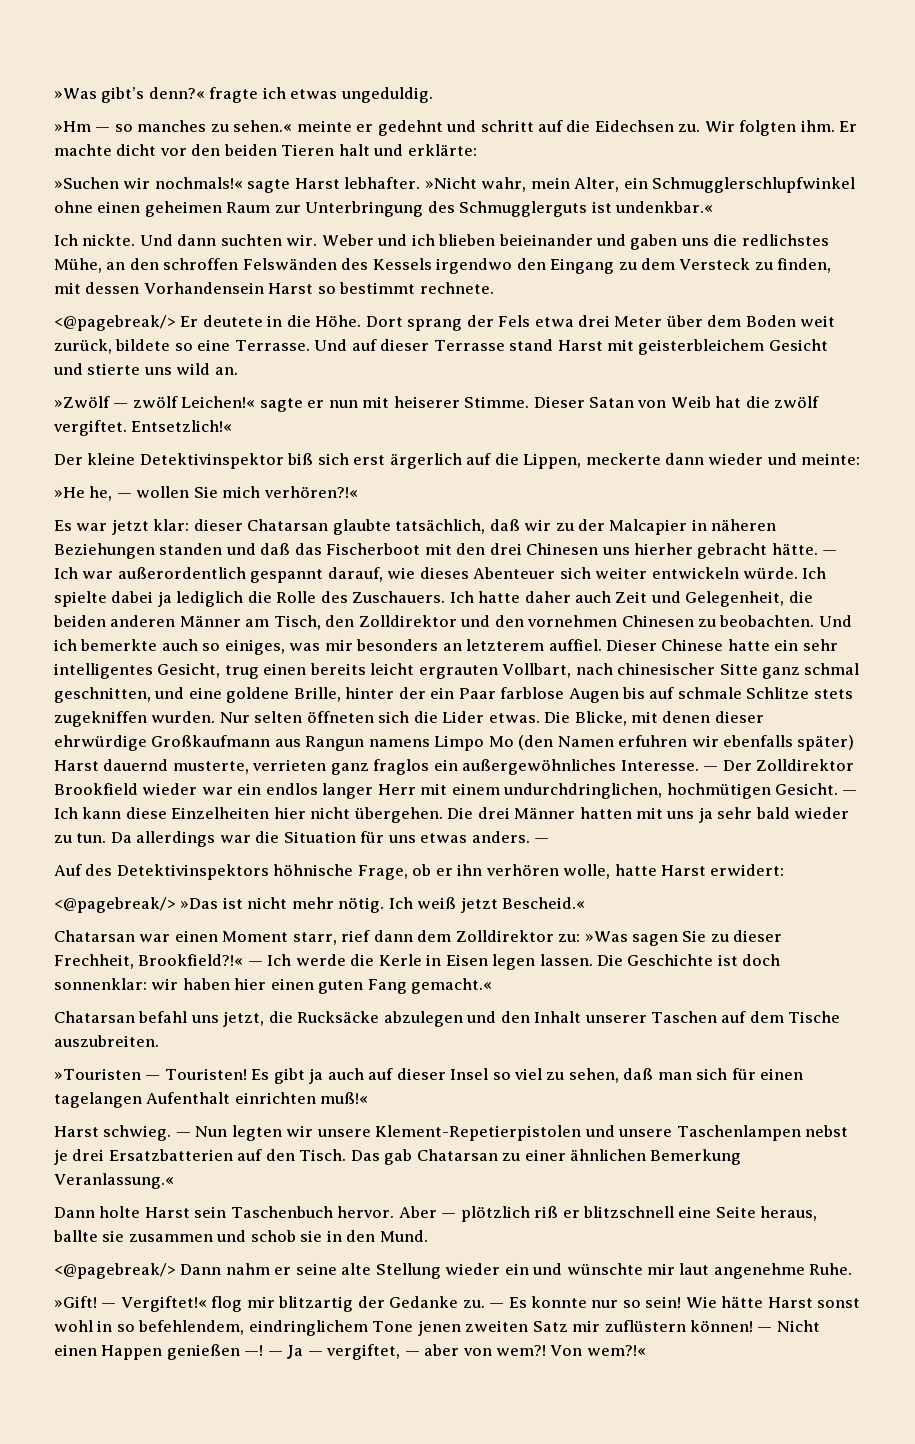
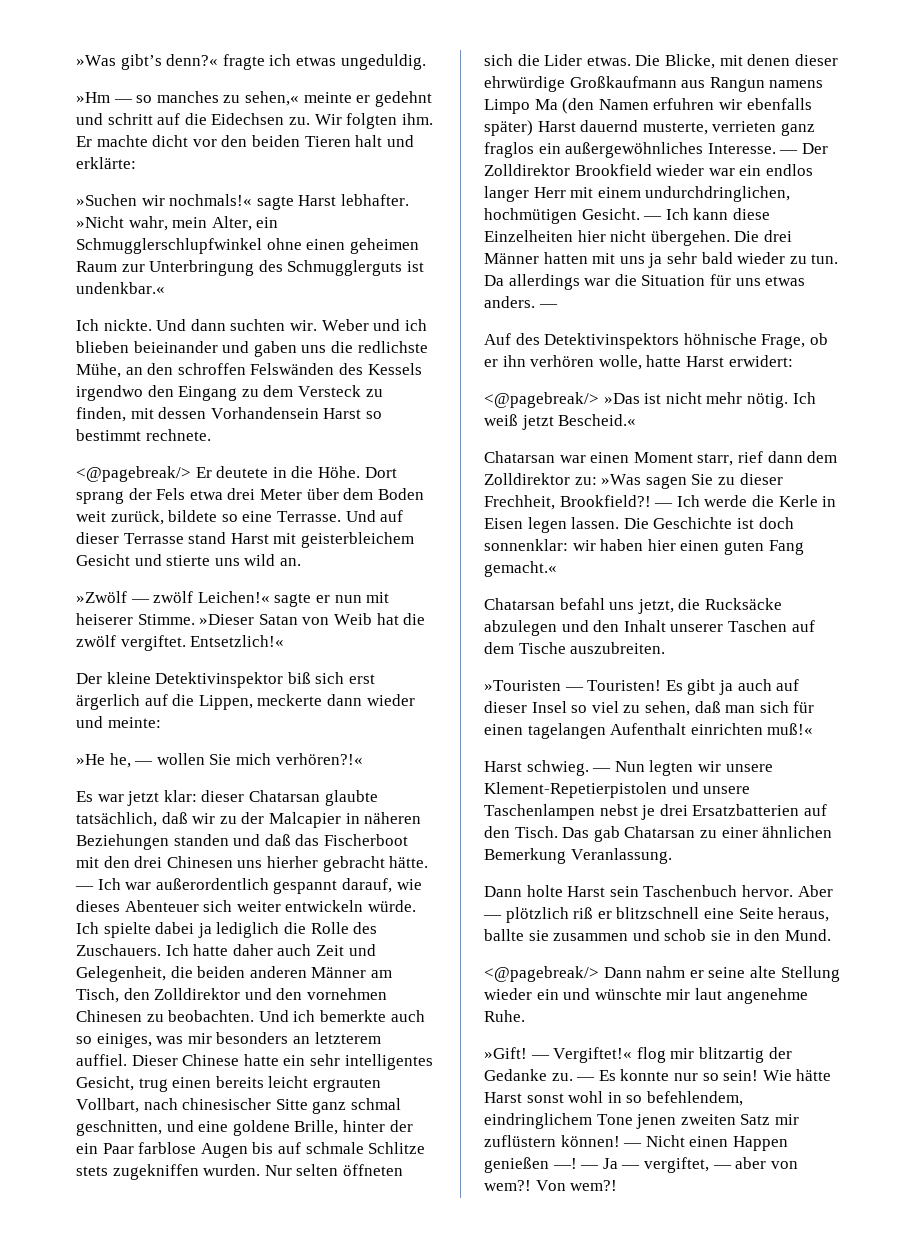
[233,120,293,132] sehen.« -> [244,91,299,106] sehen,«
[741,234,829,246] redlichstes -> [357,341,428,353] redlichste
[533,396,585,408] Dieser -> [199,614,255,625] »Dieser
[488,736,514,747] Mo -> [534,99,558,110] Ma
[138,954,244,966] Brookfield?!« -> [559,495,651,507] Brookfield?!
[54,1173,174,1189] Veranlassung.« -> [570,848,672,864] Veranlassung.
[586,1345,646,1356] wem?!« -> [570,1180,618,1191] wem?!

